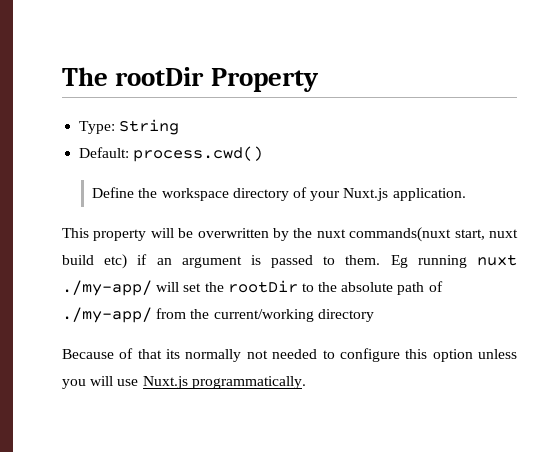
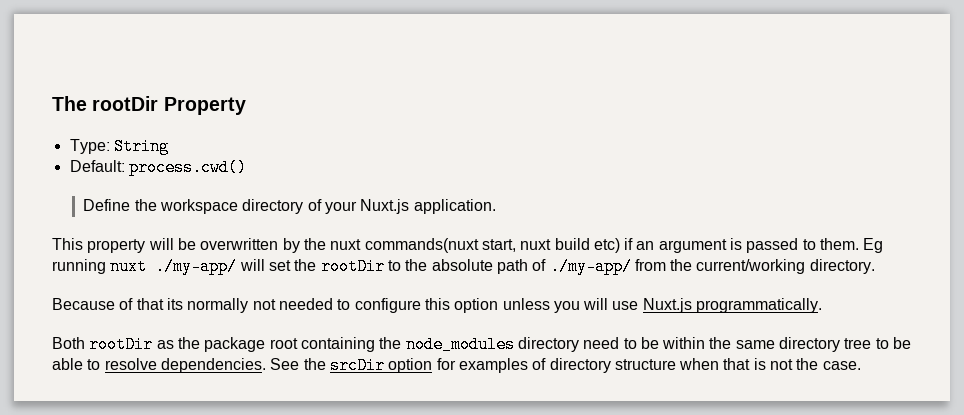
[317,309,374,322] directory -> [809,259,875,274] directory.
(306, 382) none -> [52,336,912,353] [52,357,861,374] // Both rootDir as the package root containing the node_modules directory need to be within the same directory tree to be able to resolve dependencies. See the srcDir option for examples of directory structure when that is not the case.

